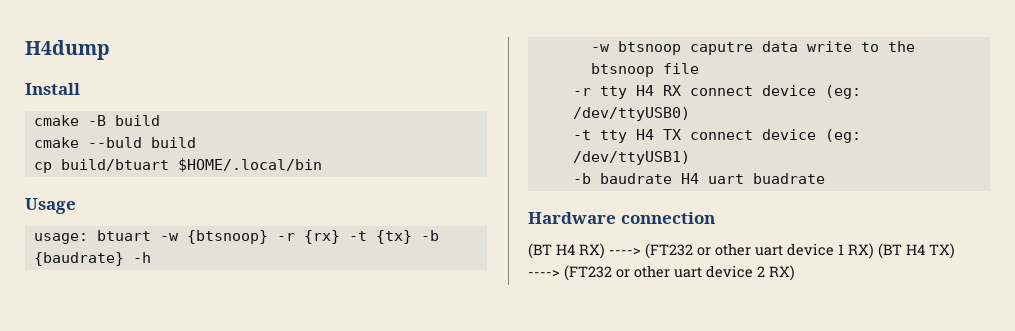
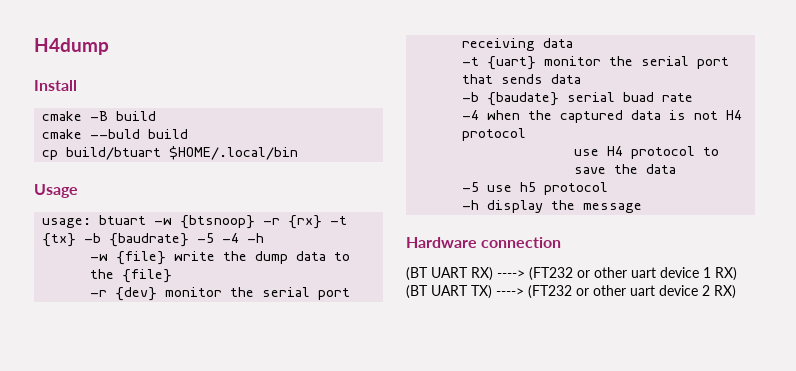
(124, 259) none -> [197,233,240,243] -5 -4
[617,41,915,55] [590,63,699,77] [572,85,861,99] [572,107,690,121] [572,129,861,143] [572,151,690,165] [572,173,825,184] btsnoop caputre data write to the btsnoop file // -r tty H4 RX connect device (eg: /dev/ttyUSB0) // -t tty H4 TX connect device (eg: /dev/ttyUSB1) // -b baudrate H4 uart buadrate -> [116,251,351,265] [90,269,173,283] [90,287,351,301] [462,38,574,51] [462,56,730,70] [462,74,582,84] [462,92,694,106] [462,110,743,123] [462,128,527,141] [574,146,720,159] [574,164,677,174] [462,182,609,195] [462,200,643,213] {file} write the dump data to the {file} // -r {dev} monitor the serial port receiving data // -t {uart} monitor the serial port that sends data // -b {baudate} serial buad rate // -4 when the captured data is not H4 protocol // use H4 protocol to save the data // -5 use h5 protocol // -h display the message
[556,244,575,255] H4 -> [431,267,468,278] UART
[906,244,925,255] H4 -> [431,285,468,296] UART

